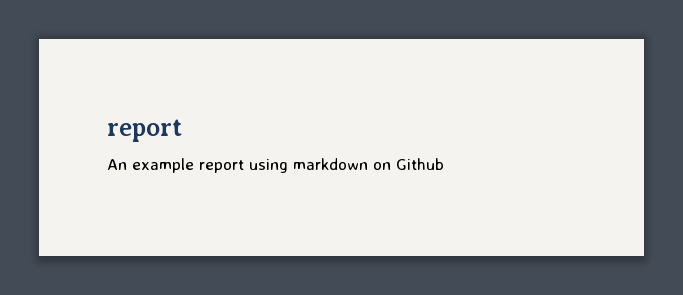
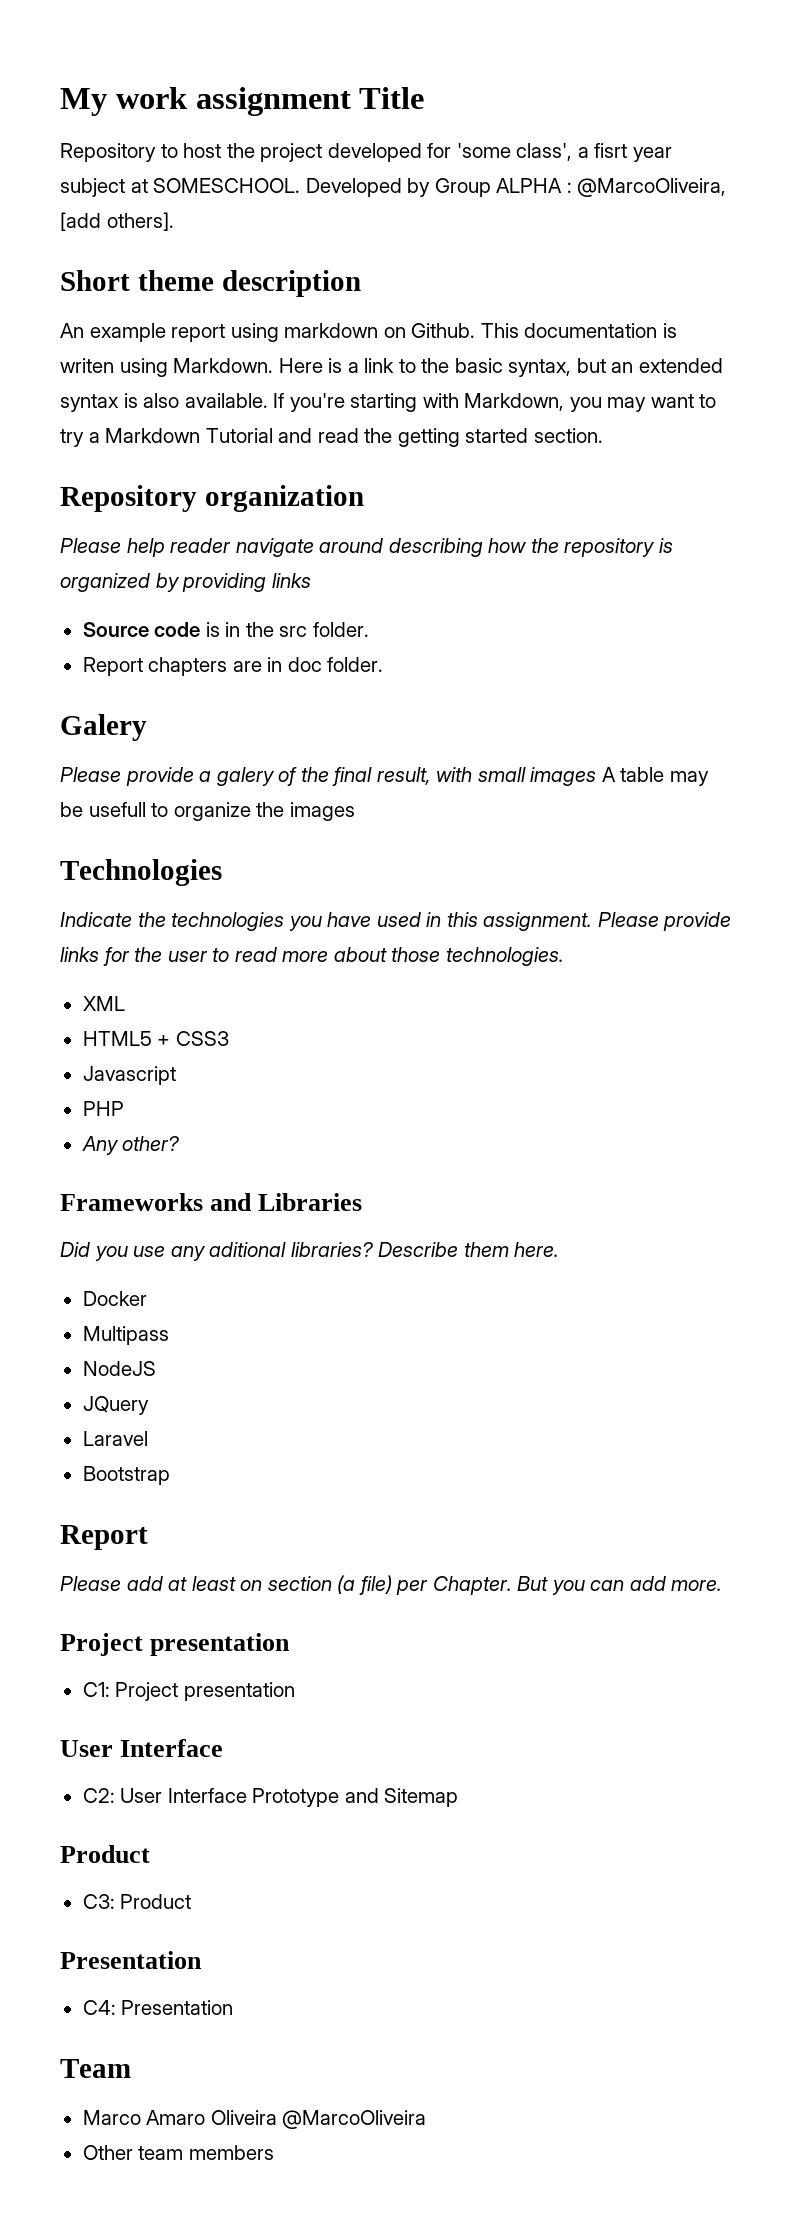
[107,119,182,142] report -> [60,87,425,116] [60,143,672,162] [60,178,727,197] [60,212,174,231] [60,270,361,297] My work assignment Title // Repository to host the project developed for 'some class', a fisrt year subject at SOMESCHOOL. Developed by Group ALPHA : @MarcoOliveira, [add others]. // Short theme description
[396,158,444,170] Github -> [411,323,677,338] [60,358,723,377] [60,393,717,412] [60,428,603,447] [60,485,364,512] [60,538,673,557] [60,573,311,592] [82,622,369,637] [82,657,384,676] [60,714,147,741] [60,767,709,786] [60,802,355,821] [60,859,222,886] [60,912,732,931] [60,947,564,966] [82,996,125,1011] [82,1031,229,1046] [82,1066,176,1085] [82,1101,124,1116] [81,1136,181,1155] [60,1193,363,1211] [60,1242,560,1261] [82,1291,147,1306] [82,1326,169,1345] [82,1361,156,1376] [82,1396,149,1415] [82,1431,148,1446] [82,1466,170,1485] [60,1525,148,1550] [60,1575,723,1595] [60,1633,291,1656] [82,1682,295,1701] [60,1739,224,1757] [82,1788,459,1807] [60,1845,150,1863] [82,1894,192,1909] [60,1951,202,1969] [82,2000,234,2015] [60,2059,131,2078] [82,2110,427,2129] [82,2145,274,2160] Github. This documentation is writen using Markdown. Here is a link to the basic syntax, but an extended syntax is also available. If you're starting with Markdown, you may want to try a Markdown Tutorial and read the getting started section. // Repository organization // Please help reader navigate around describing how the repository is organized by providing links // Source code is in the src folder. // Report chapters are in doc folder. // Galery // Please provide a galery of the final result, with small images A table may be usefull to organize the images // Technologies // Indicate the technologies you have used in this assignment. Please provide links for the user to read more about those technologies. // XML // HTML5 + CSS3 // Javascript // PHP // Any other? // Frameworks and Libraries // Did you use any aditional libraries? Describe them here. // Docker // Multipass // NodeJS // JQuery // Laravel // Bootstrap // Report // Please add at least on section (a file) per Chapter. But you can add more. // Project presentation // C1: Project presentation // User Interface // C2: User Interface Prototype and Sitemap // Product // C3: Product // Presentation // C4: Presentation // Team // Marco Amaro Oliveira @MarcoOliveira // Other team members

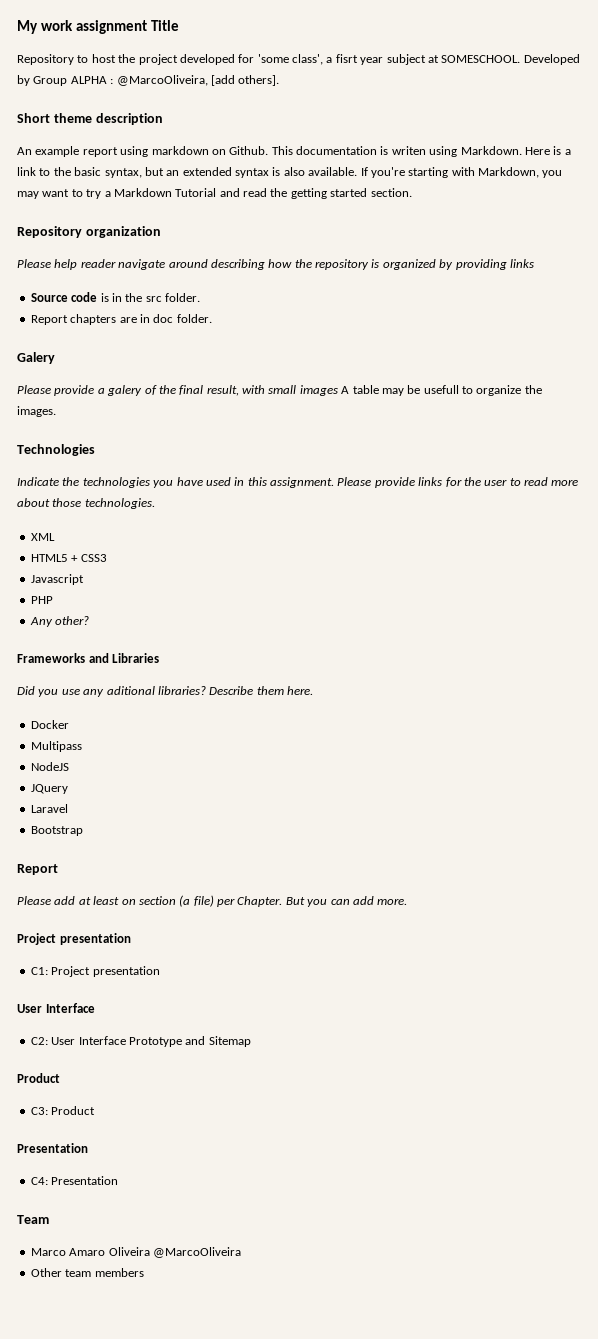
[289,802,355,821] images -> [17,406,56,417] images.

